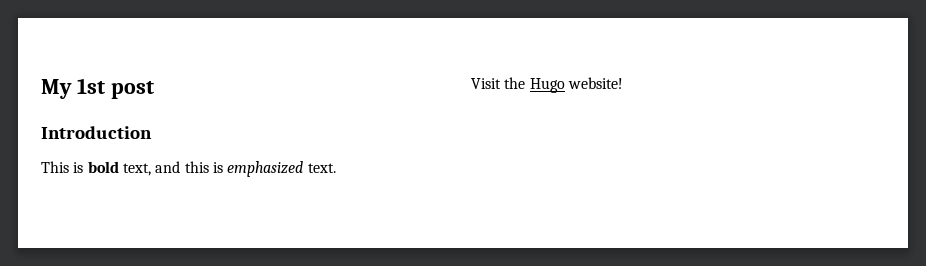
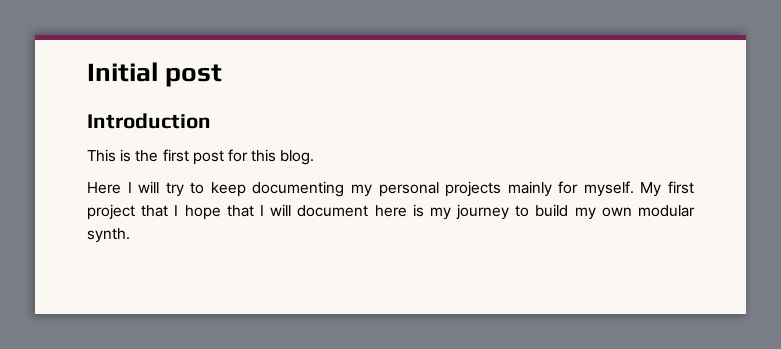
[41,78,105,99] My 1st -> [87,62,158,82] Initial
[87,161,336,177] [471,77,623,93] bold text, and this is emphasized text. // Visit the Hugo website! -> [135,149,315,165] [87,181,694,197] [87,204,695,220] [87,228,130,243] the first post for this blog. // Here I will try to keep documenting my personal projects mainly for myself. My first project that I hope that I will document here is my journey to build my own modular synth.

